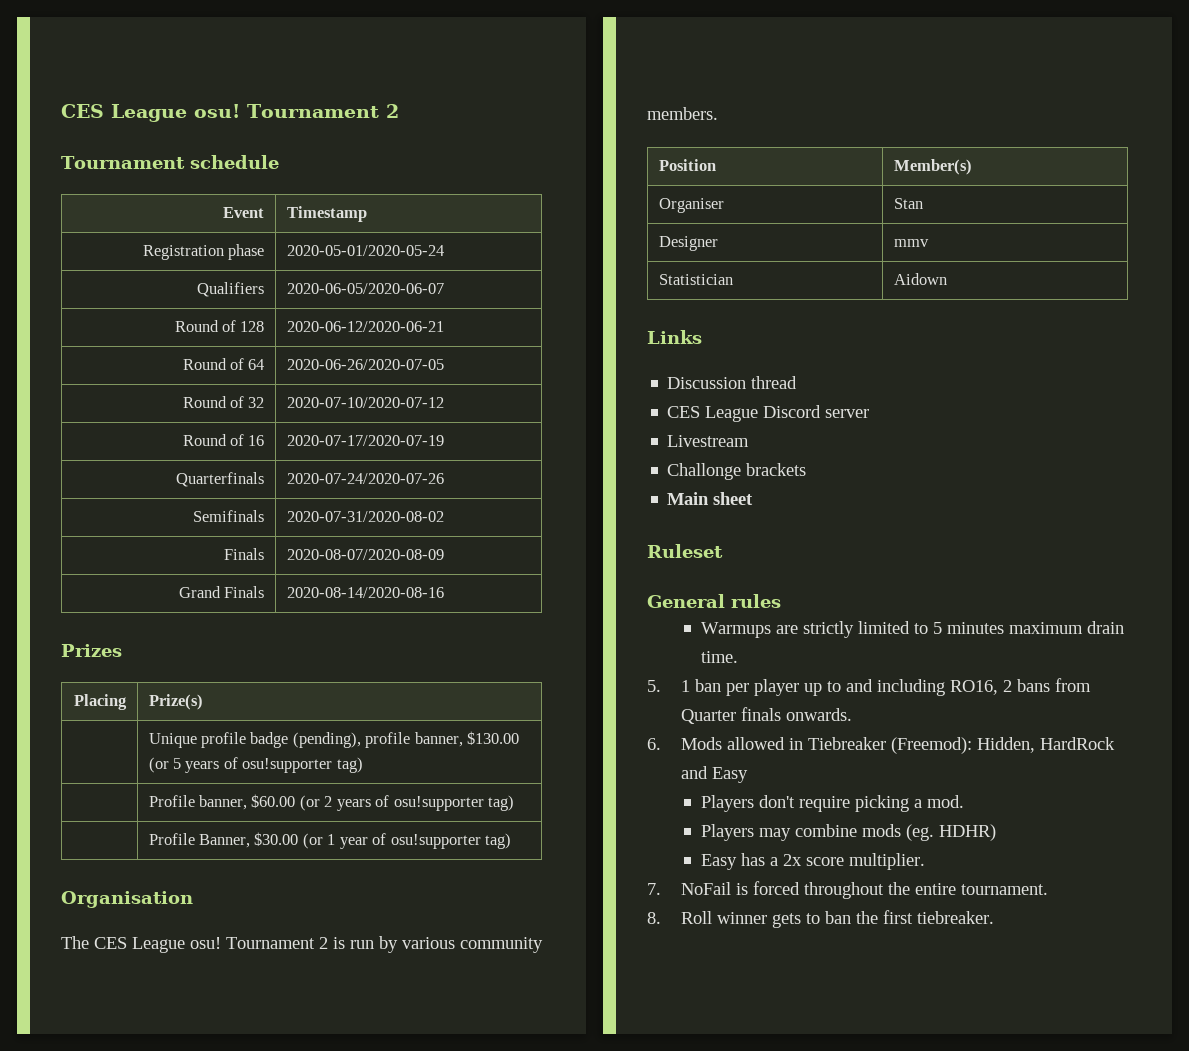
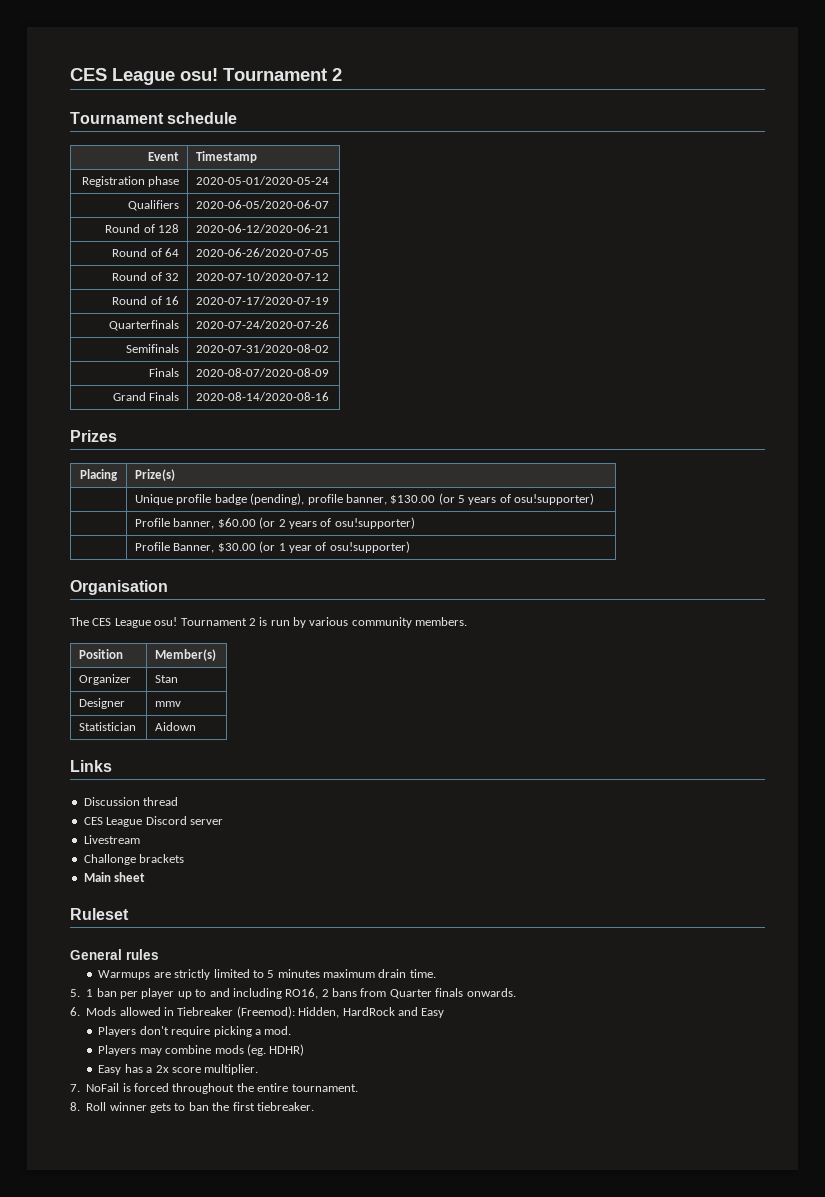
[242,757,363,773] osu!supporter tag) -> [514,493,595,505] osu!supporter)
[393,795,515,811] osu!supporter tag) -> [334,517,415,529] osu!supporter)
[390,833,512,849] osu!supporter tag) -> [329,541,410,553] osu!supporter)
[658,198,724,213] Organiser -> [79,674,132,685] Organizer

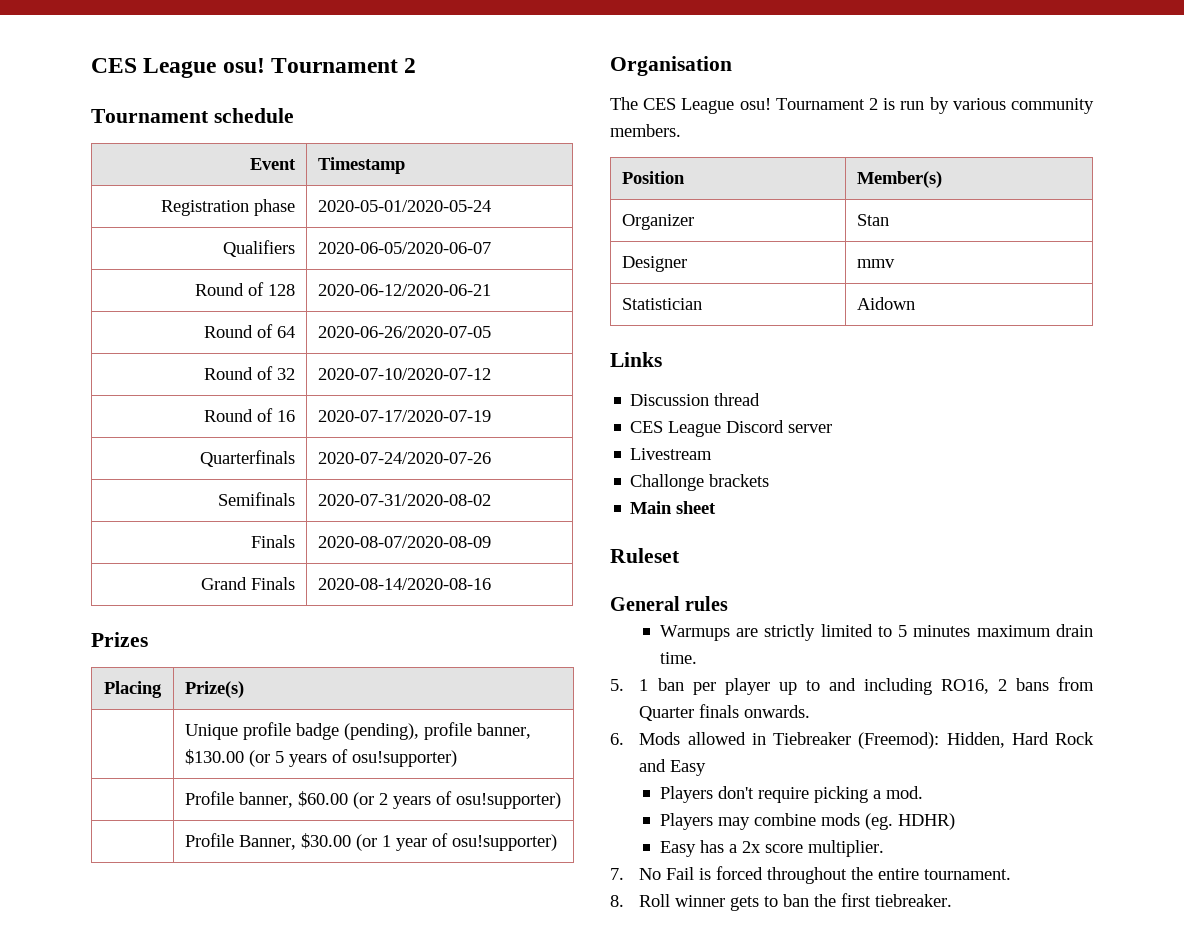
[342,1007,395,1016] HardRock -> [1011,732,1094,745] Hard Rock
[86,1083,120,1092] NoFail -> [639,867,695,880] No Fail

